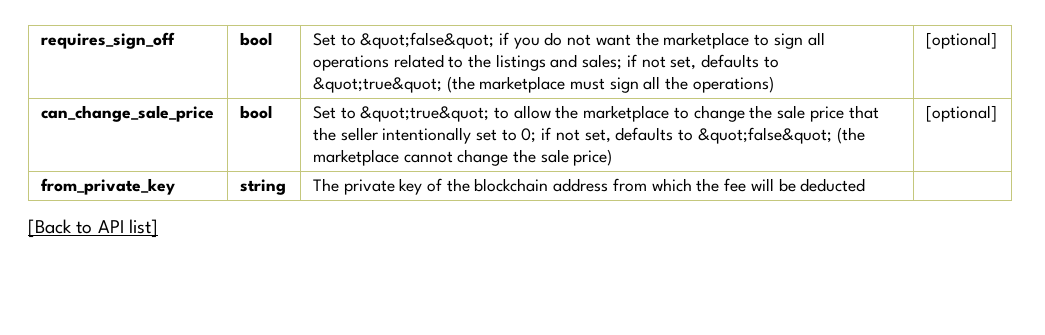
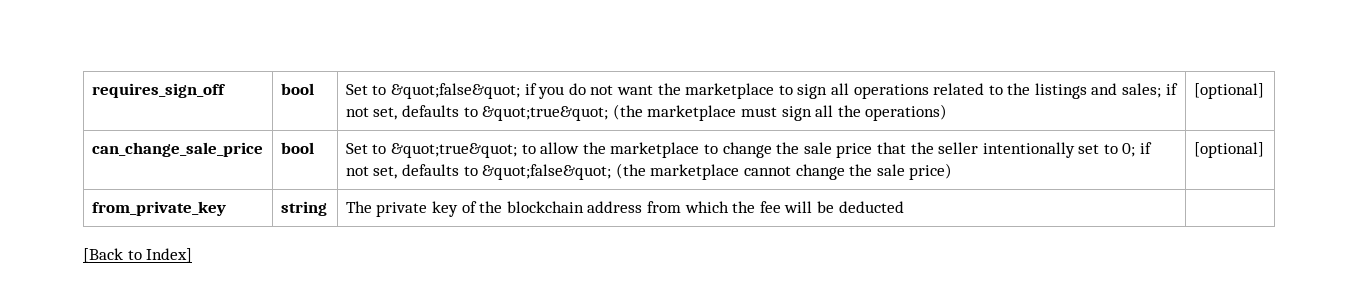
[97,219,158,238] API list] -> [146,248,193,263] Index]

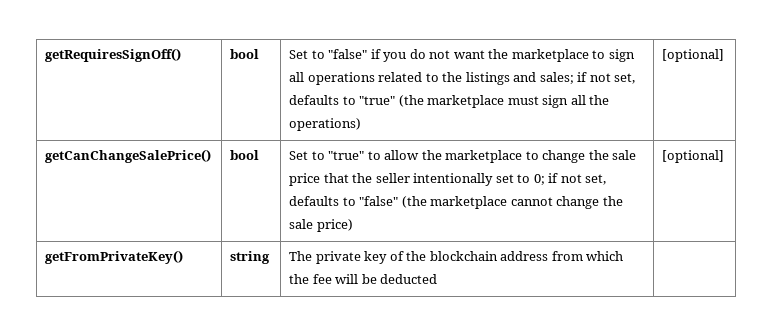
[91,83,226,98] [280,83,314,95] [345,83,521,99] requires_sign_off | bool | Set to &quot;false&quot; -> [45,48,182,62] [230,49,260,59] [289,49,368,59] getRequiresSignOff() | bool | Set to "false"
[482,106,609,121] &quot;true&quot; -> [359,96,396,105] "true"
[91,142,263,157] [280,142,314,154] [345,143,518,158] can_change_sale_price | bool | Set to &quot;true&quot; -> [45,149,212,163] [230,150,260,160] [289,151,365,160] getCanChangeSalePrice() | bool | Set to "true"
[482,164,612,180] &quot;false&quot; -> [359,196,399,206] "false"
[91,201,226,216] from_private_key -> [45,250,184,264] getFromPrivateKey()
[83,248,193,263] // [Back to Index] -> (438, 279) none

